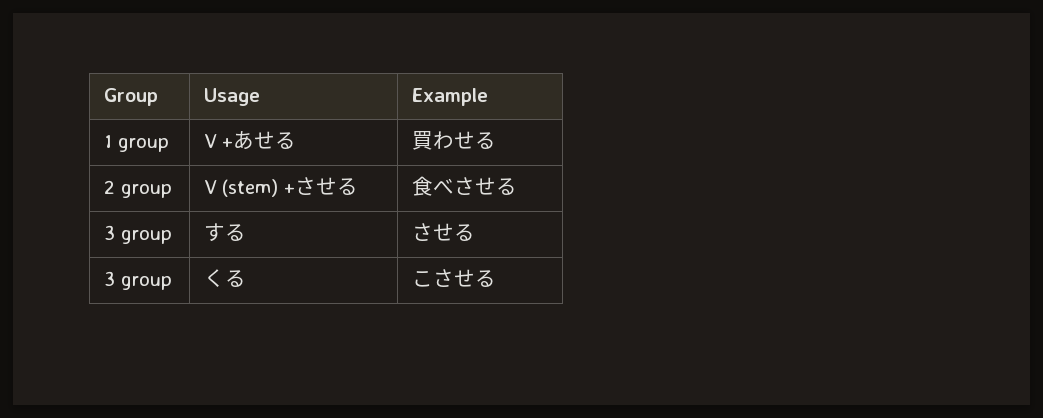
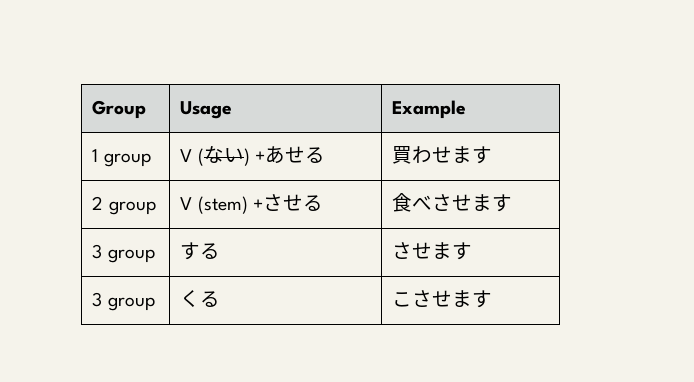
(217, 141) none -> [197,146,250,166] (ない)
[474,132,496,149] る -> [452,146,493,164] ます
[495,178,517,195] る -> [472,194,513,212] ます
[453,224,475,241] る -> [432,242,473,260] ます
[474,270,496,287] る -> [452,290,493,308] ます

